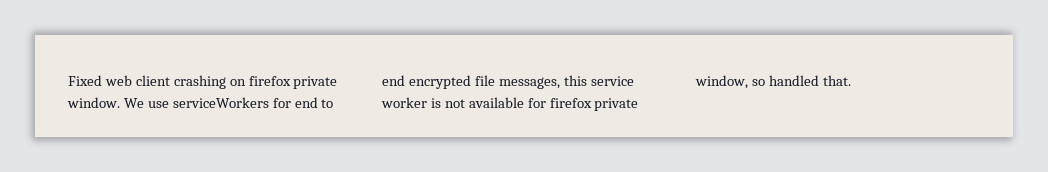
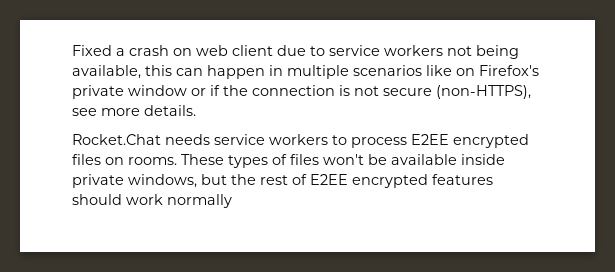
[104,75,338,89] [67,97,334,108] [382,75,634,89] [381,97,639,111] [695,75,851,89] web client crashing on firefox private window. We use serviceWorkers for end to end encrypted file messages, this service worker is not available for firefox private window, so handled that. -> [116,45,519,59] [72,65,539,79] [72,85,531,99] [72,105,196,116] [72,134,529,148] [72,154,505,168] [72,174,493,188] [72,194,232,208] a crash on web client due to service workers not being available, this can happen in multiple scenarios like on Firefox's private window or if the connection is not secure (non-HTTPS), see more details. // Rocket.Chat needs service workers to process E2EE encrypted files on rooms. These types of files won't be available inside private windows, but the rest of E2EE encrypted features should work normally

